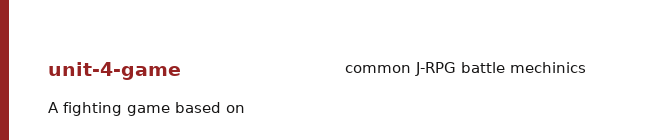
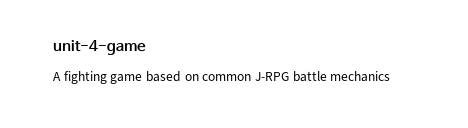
[510,62,586,73] mechinics -> [330,71,391,82] mechanics

